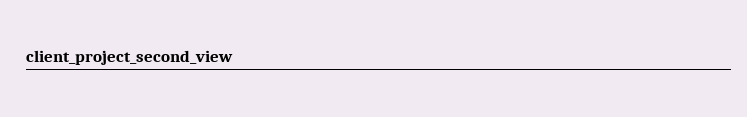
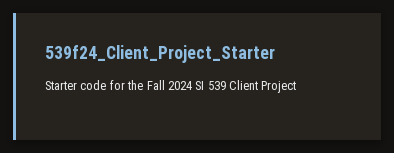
[26,50,233,65] client_project_second_view -> [45,45,275,63] [45,80,297,93] 539f24_Client_Project_Starter // Starter code for the Fall 2024 SI 539 Client Project

